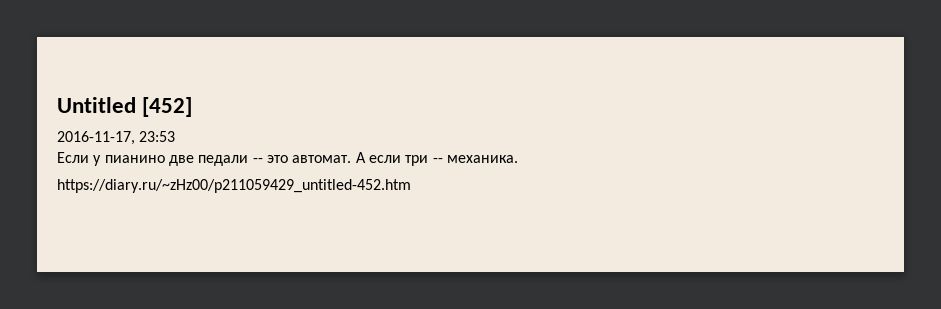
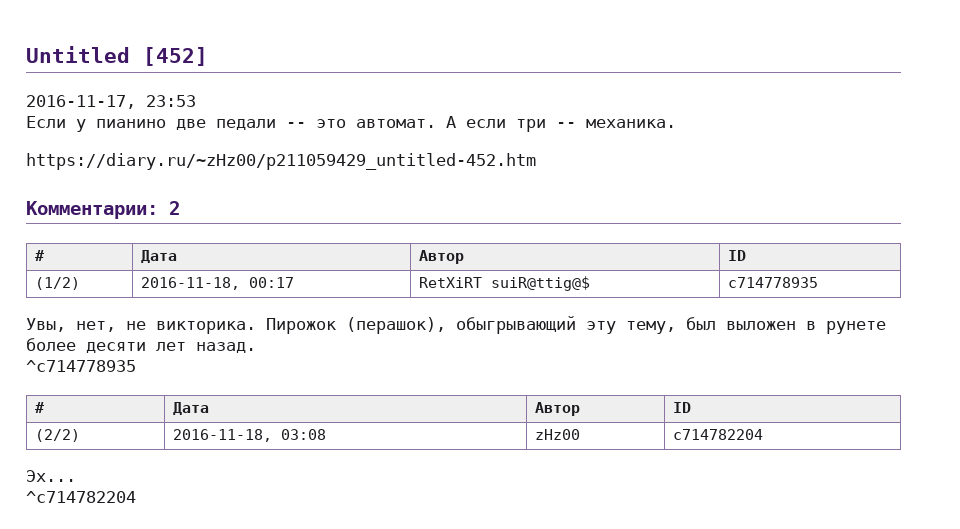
(411, 186) none -> [26,201,180,219] [35,250,45,261] [141,250,178,263] [419,250,465,264] [728,250,747,261] [35,277,81,290] [141,277,295,290] [419,276,591,291] [728,277,819,288] [26,316,886,334] [26,338,256,353] [26,360,136,372] [35,402,45,413] [173,402,210,415] [535,402,581,416] [673,402,692,413] [35,429,81,442] [173,429,327,442] [535,429,581,440] [673,429,764,440] [26,470,76,482] [26,491,136,503] // Комментарии: 2 // # | Дата | Автор | ID // (1/2) | 2016-11-18, 00:17 | RetXiRT suiR@ttig@$ | c714778935 // Увы, нет, не викторика. Пирожок (перашок), обыгрывающий эту тему, был выложен в рунете более десяти лет назад. // ^c714778935 // # | Дата | Автор | ID // (2/2) | 2016-11-18, 03:08 | zHz00 | c714782204 // Эх... // ^c714782204

